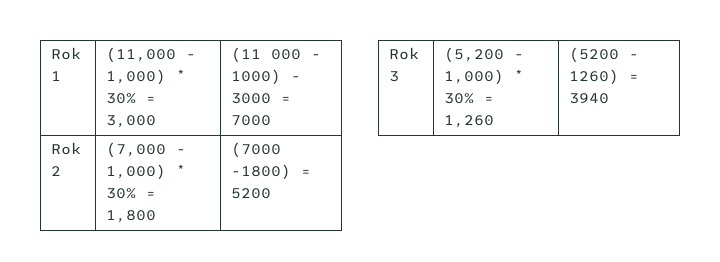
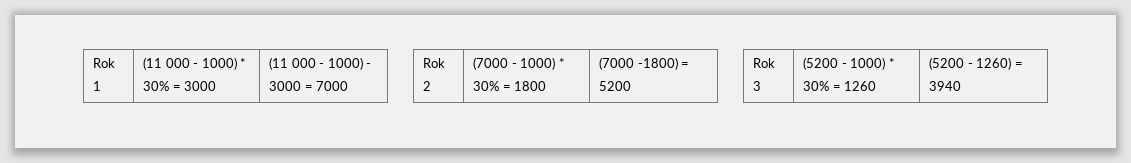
[105,47,196,63] [105,69,186,85] [105,93,156,104] [105,115,156,128] (11,000 - 1,000) * 30% = 3,000 -> [143,57,247,70] [143,81,217,91] (11 000 - 1000) * 30% = 3000
[105,142,186,158] [105,164,186,180] [105,188,156,199] [105,210,156,223] (7,000 - 1,000) * 30% = 1,800 -> [473,57,565,70] [473,81,547,91] (7000 - 1000) * 30% = 1800
[443,47,524,63] [443,69,524,85] [443,93,494,104] [443,115,494,128] (5,200 - 1,000) * 30% = 1,260 -> [803,57,895,70] [803,81,877,91] (5200 - 1000) * 30% = 1260

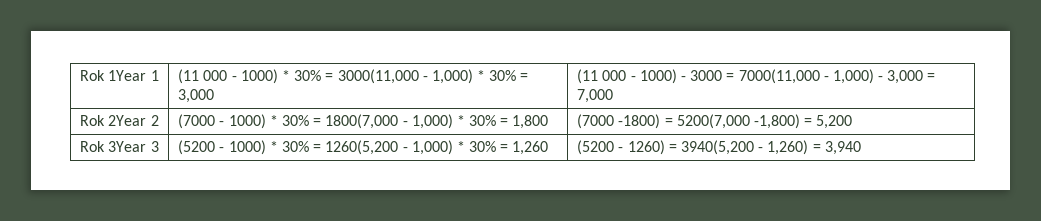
[93,58,116,68] Rok -> [80,70,147,81] Rok 1Year
[184,81,217,91] 3000 -> [337,69,529,84] [178,89,215,103] 3000(11,000 - 1,000) * 30% = 3,000
[316,81,349,91] [423,58,446,68] 7000 // Rok -> [738,69,936,84] [577,89,614,103] [80,115,147,126] 7000(11,000 - 1,000) - 3,000 = 7,000 // Rok 2Year
[514,81,547,91] 1800 -> [325,114,549,129] 1800(7,000 - 1,000) * 30% = 1,800
[599,81,632,91] [753,58,776,68] 5200 // Rok -> [676,114,853,129] [80,141,147,152] 5200(7,000 -1,800) = 5,200 // Rok 3Year
[844,81,877,91] 1260 -> [325,140,549,155] 1260(5,200 - 1,000) * 30% = 1,260
[929,81,962,91] 3940 -> [680,140,861,155] 3940(5,200 - 1,260) = 3,940

